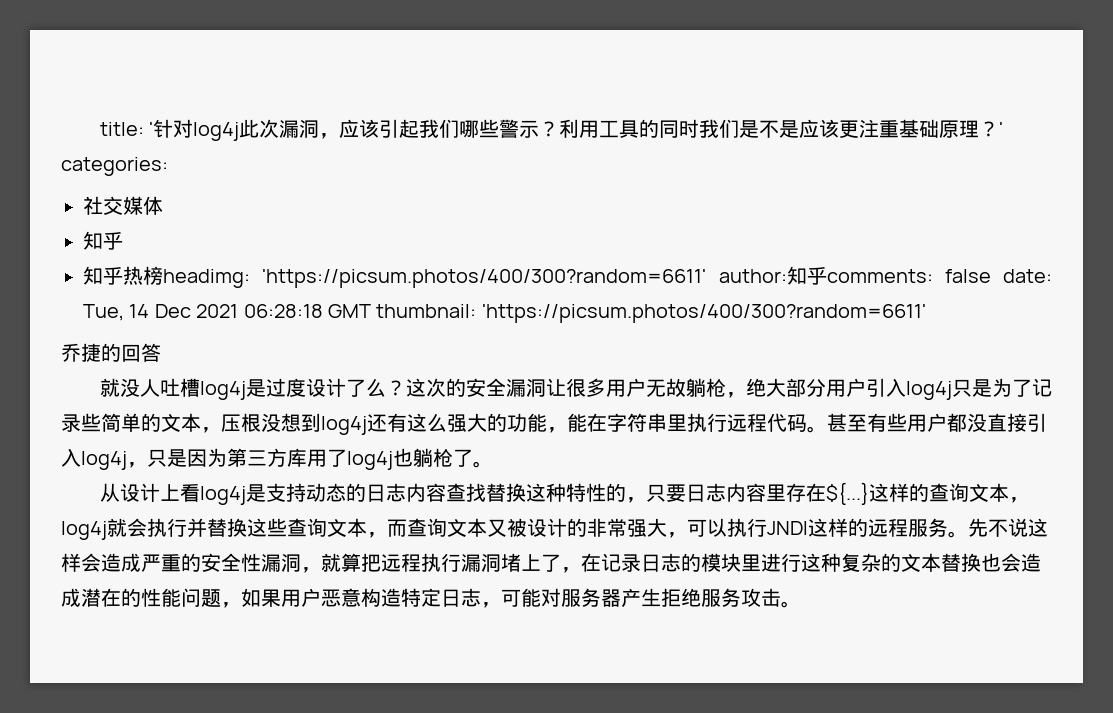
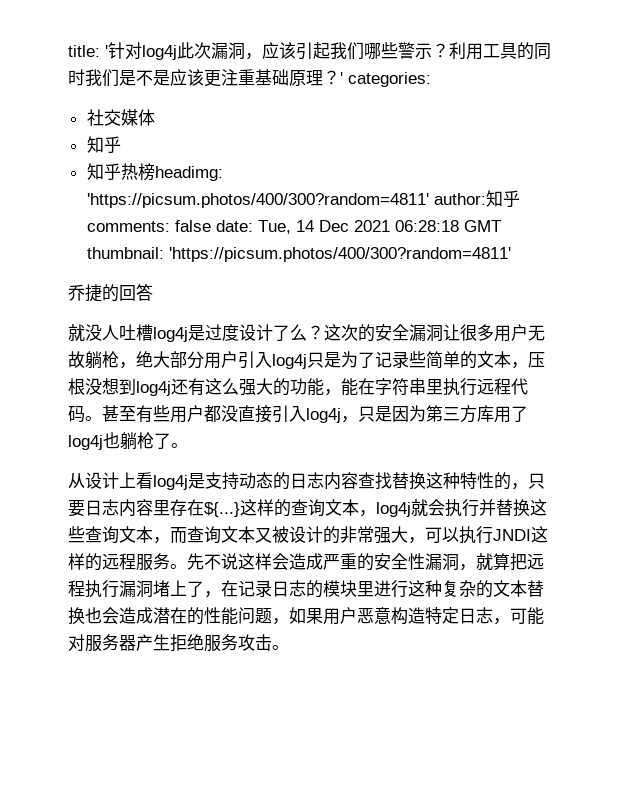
[262,269,707,288] 'https://picsum.photos/400/300?random=6611' -> [86,193,429,208] 'https://picsum.photos/400/300?random=4811'
[481,304,926,323] 'https://picsum.photos/400/300?random=6611' -> [168,247,511,262] 'https://picsum.photos/400/300?random=4811'

